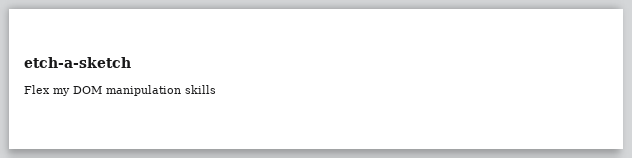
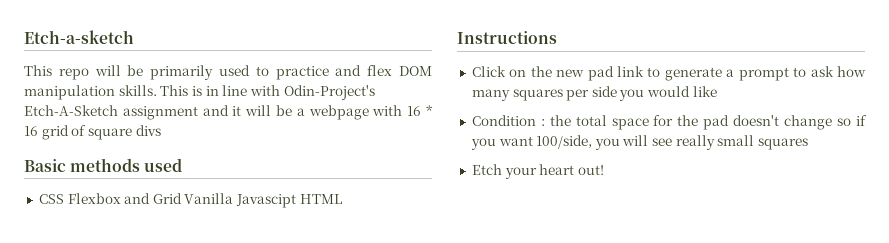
[24,57,131,68] [24,85,216,96] etch-a-sketch // Flex my DOM manipulation skills -> [24,30,134,44] [24,65,433,80] [24,85,375,100] [24,105,434,120] [24,125,161,140] [24,158,183,172] [38,193,342,208] [457,31,557,44] [471,66,866,81] [471,86,717,101] [471,115,867,130] [470,135,809,150] [471,164,604,179] Etch-a-sketch // This repo will be primarily used to practice and flex DOM manipulation skills. This is in line with Odin-Project's Etch-A-Sketch assignment and it will be a webpage with 16 * 16 grid of square divs // Basic methods used // CSS Flexbox and Grid Vanilla Javascipt HTML // Instructions // Click on the new pad link to generate a prompt to ask how many squares per side you would like // Condition : the total space for the pad doesn't change so if you want 100/side, you will see really small squares // Etch your heart out!

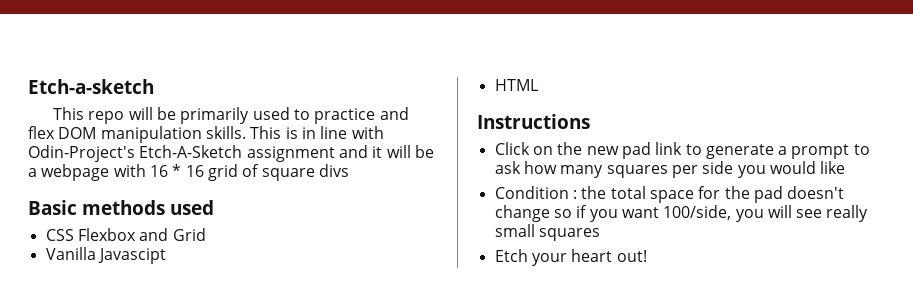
(182, 198) none -> (206, 234) //
(297, 201) none -> (166, 256) //

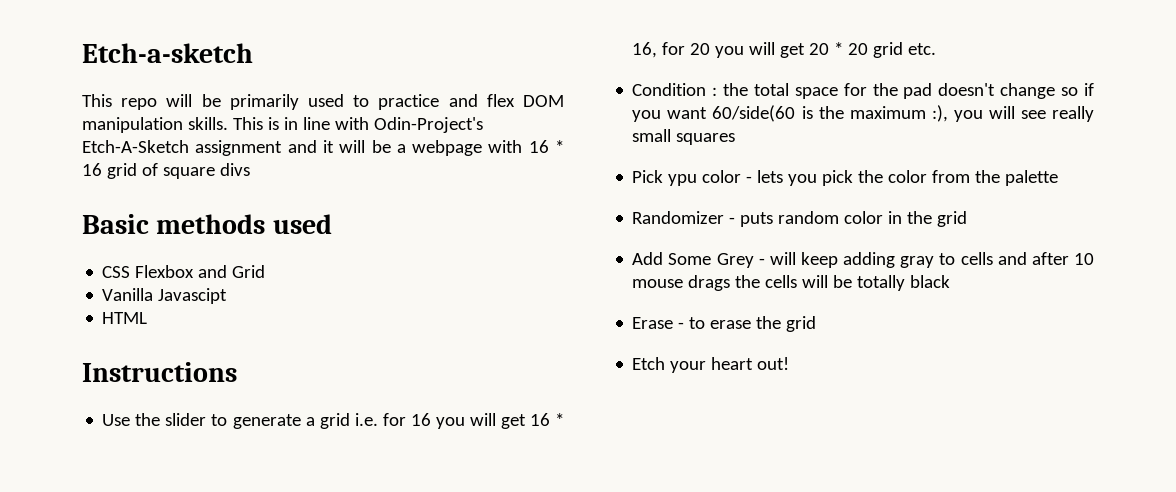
[494,142,870,159] [494,161,846,178] Click on the new pad link to generate a prompt to ask how many squares per side you would like -> [102,413,564,429] [632,42,937,58] Use the slider to generate a grid i.e. for 16 you will get 16 * 16, for 20 you will get 20 * 20 grid etc.
[663,205,732,220] 100/side, -> [712,105,948,122] 60/side(60 is the maximum :),
(600, 234) none -> [632,170,1059,186] [632,211,968,227] [632,252,1094,268] [632,275,951,291] [632,316,817,332] // Pick ypu color - lets you pick the color from the palette // Randomizer - puts random color in the grid // Add Some Grey - will keep adding gray to cells and after 10 mouse drags the cells will be totally black // Erase - to erase the grid

